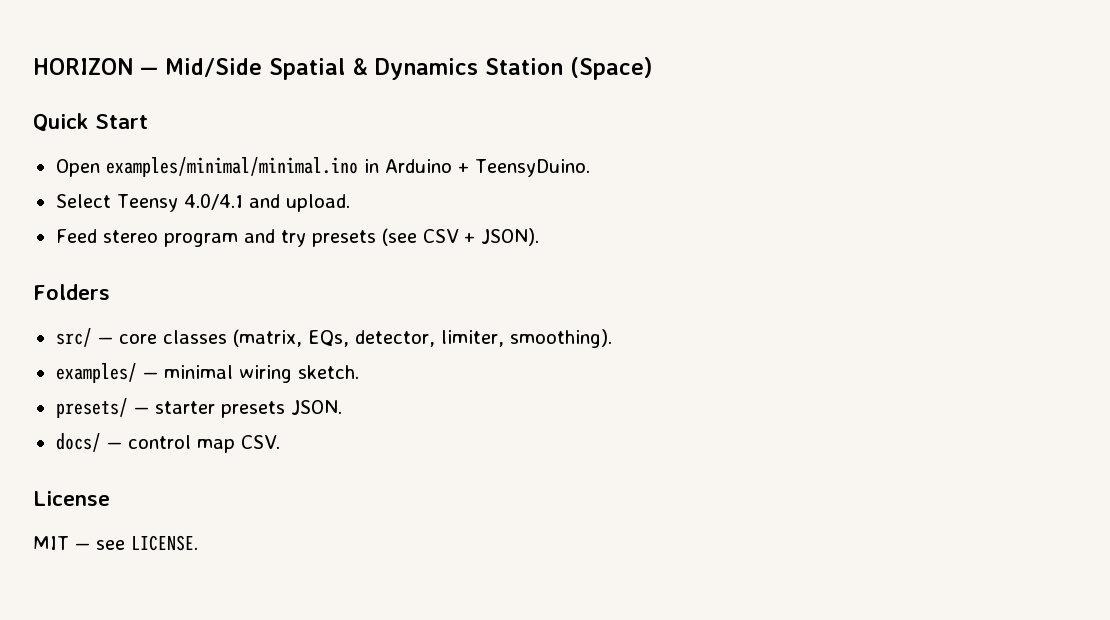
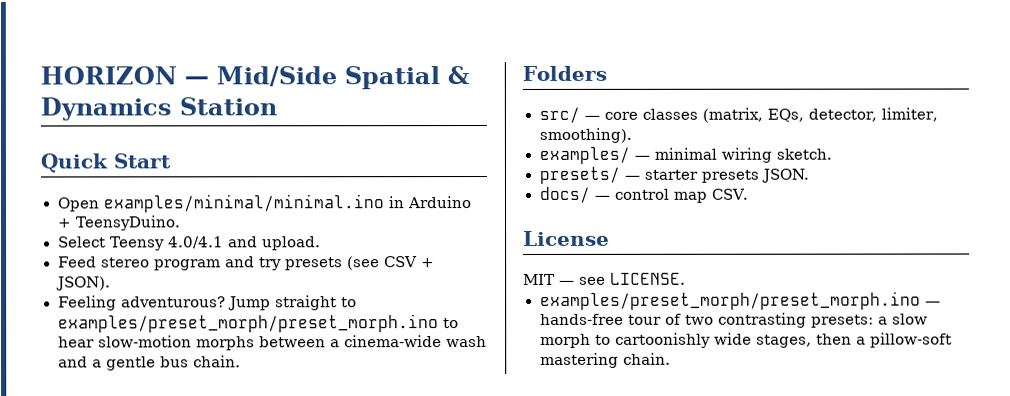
[570,57,652,80] (Space) -> (277, 106) none
(539, 237) none -> [57,295,357,311] [57,314,459,333] [57,335,487,351] [57,355,241,371] // Feeling adventurous? Jump straight to examples/preset_morph/preset_morph.ino to hear slow-motion morphs between a cinema-wide wash and a gentle bus chain.
(198, 543) none -> [539,291,941,310] [539,312,928,328] [539,332,952,348] [539,352,671,368] // examples/preset_morph/preset_morph.ino — hands-free tour of two contrasting presets: a slow morph to cartoonishly wide stages, then a pillow-soft mastering chain.

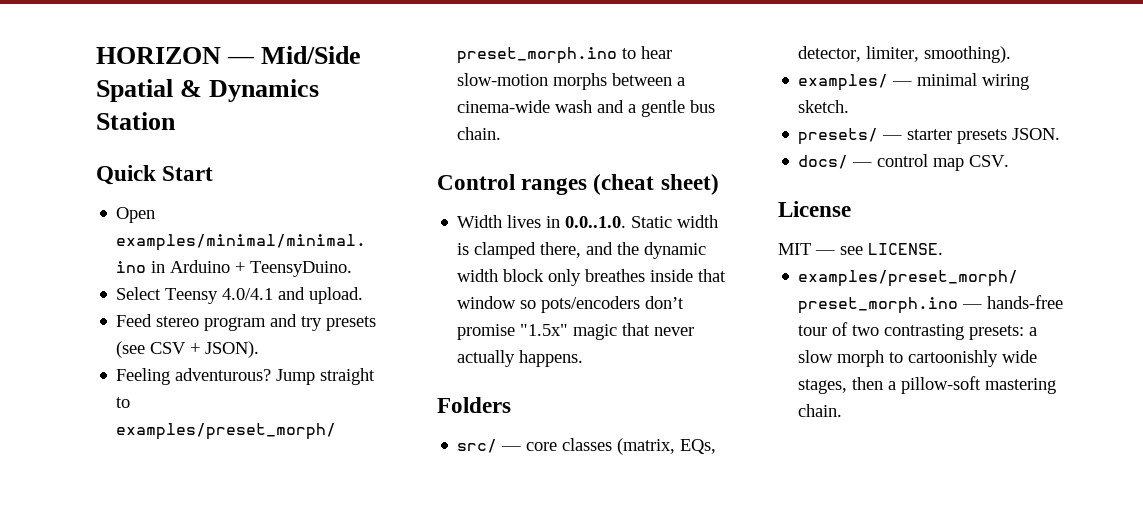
(241, 361) none -> [437,174,719,195] [457,215,719,228] [457,242,707,259] [457,269,727,286] [457,296,685,313] [457,323,695,340] [457,350,584,367] // Control ranges (cheat sheet) // Width lives in 0.0..1.0. Static width is clamped there, and the dynamic width block only breathes inside that window so pots/encoders don’t promise "1.5x" magic that never actually happens.

